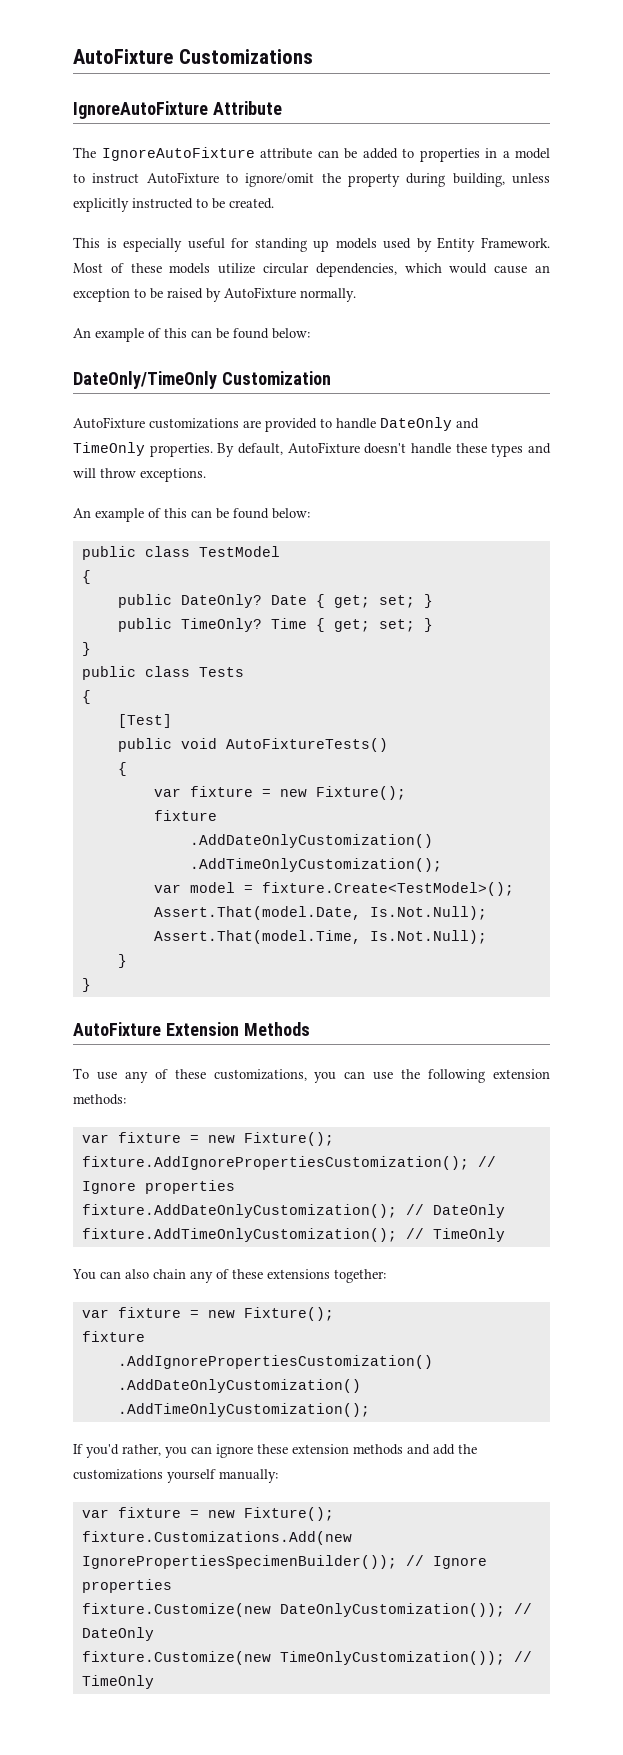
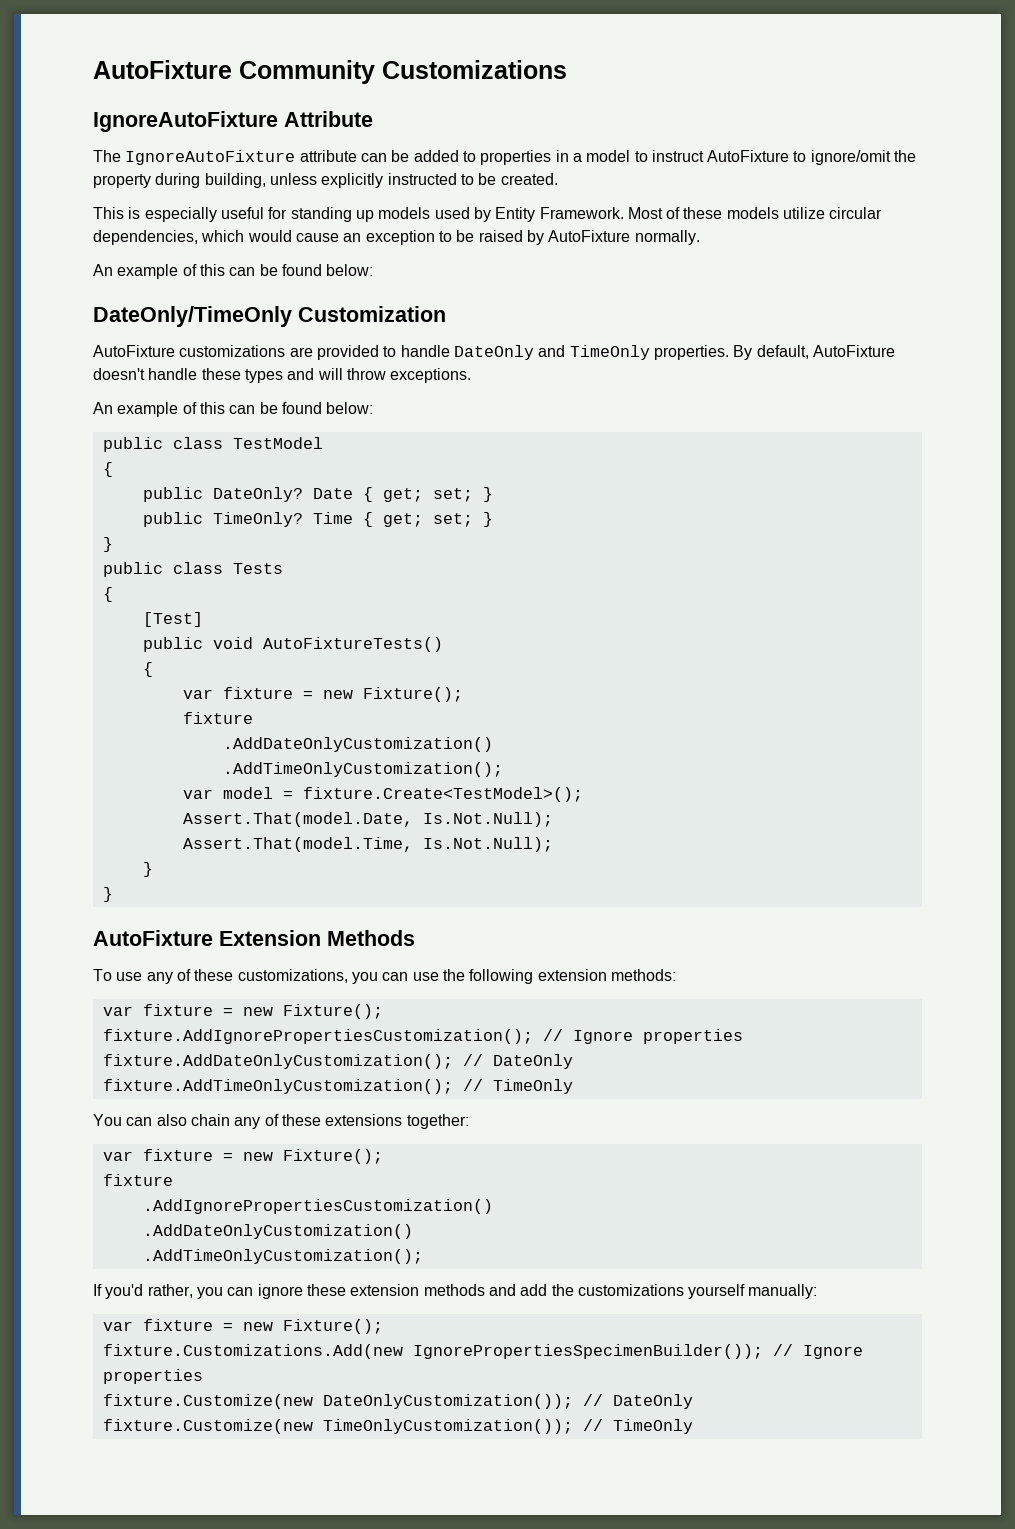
[73,49,173,64] AutoFixture -> [93,60,375,84] AutoFixture Community

